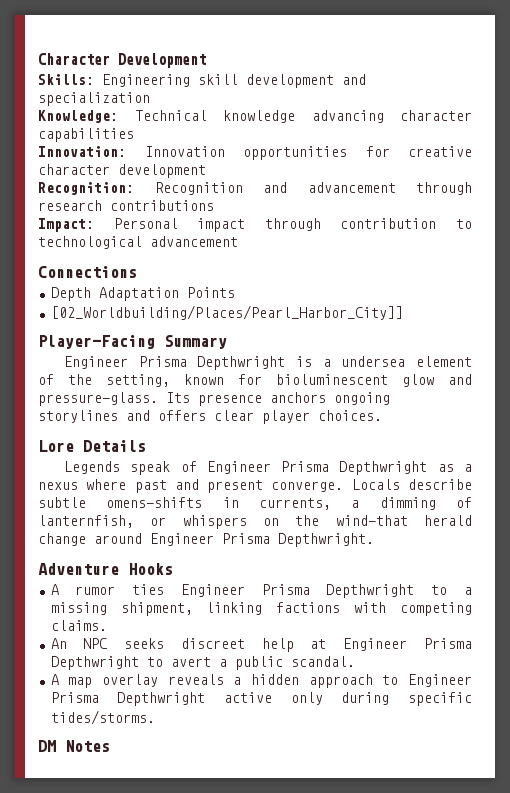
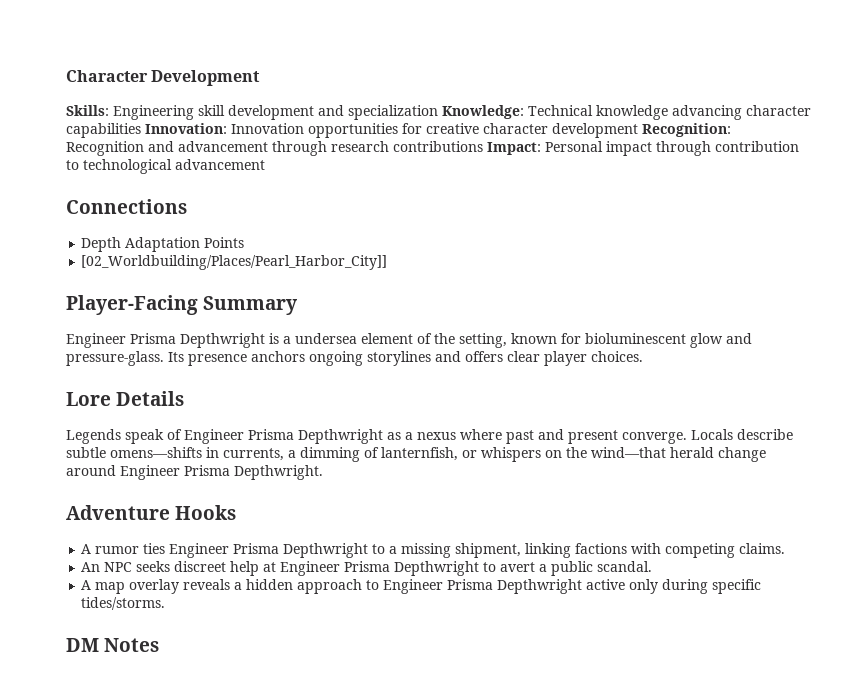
(150, 99) // -> (438, 112) none
(134, 135) // -> (141, 130) none
(206, 171) // -> (638, 130) none
(214, 205) // -> (483, 146) none

